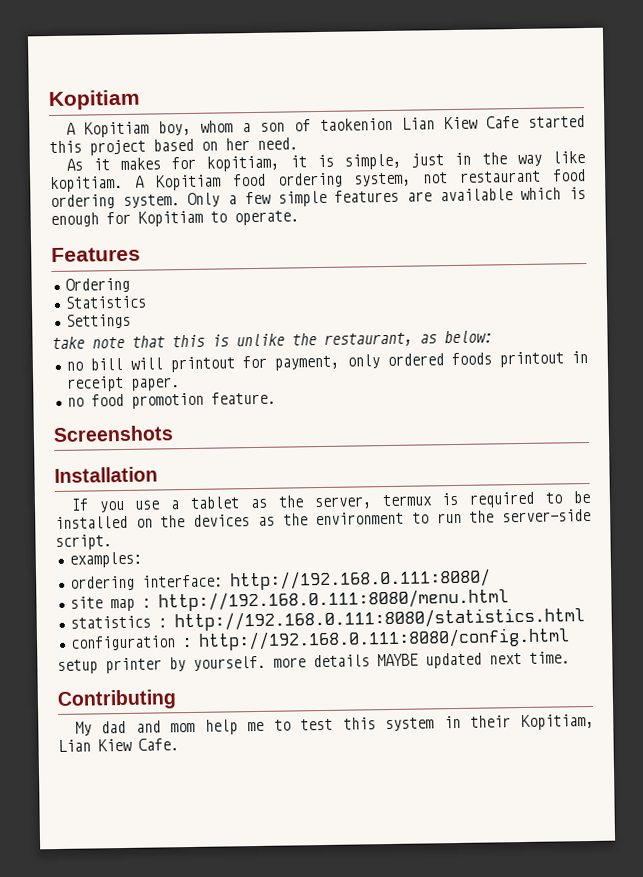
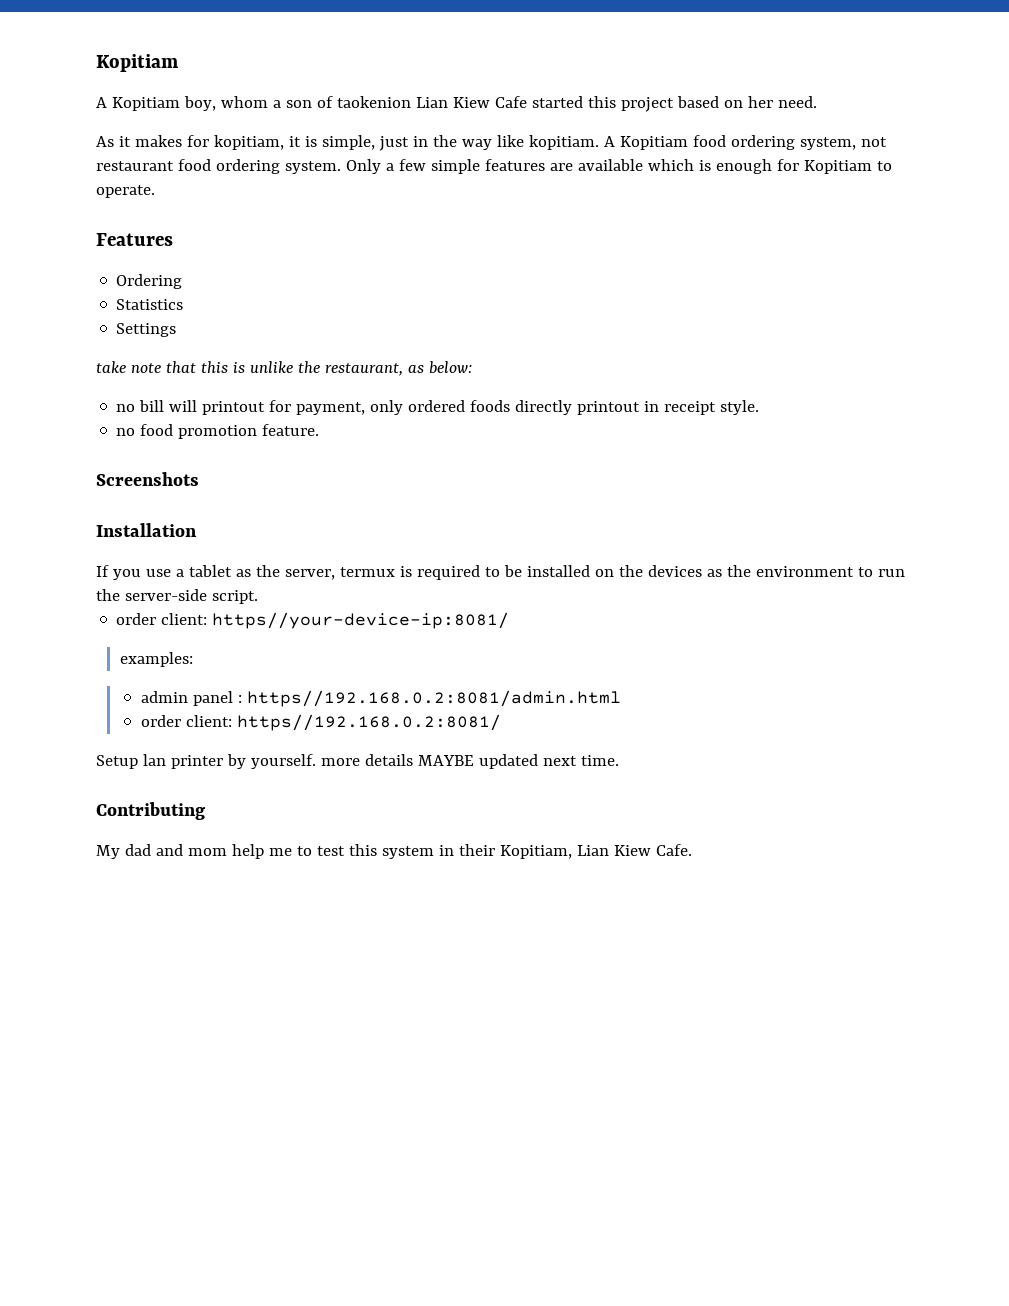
(492, 359) none -> [515,400,573,415] directly
[130,377,180,391] paper. -> [720,400,760,415] style.
[68,551,142,568] [69,568,491,591] [69,588,509,612] [69,607,585,632] [69,627,570,651] [57,659,98,674] examples: // ordering interface: http://192.168.0.111:8080/ // site map : http://192.168.0.111:8080/menu.html // statistics : http://192.168.0.111:8080/statistics.html // configuration : http://192.168.0.111:8080/config.html // setup -> [116,612,510,629] [120,652,194,667] [140,690,621,707] [140,714,501,731] [96,754,166,769] order client: https//your-device-ip:8081/ // examples: // admin panel : https//192.168.0.2:8081/admin.html // order client: https//192.168.0.2:8081/ // Setup lan

